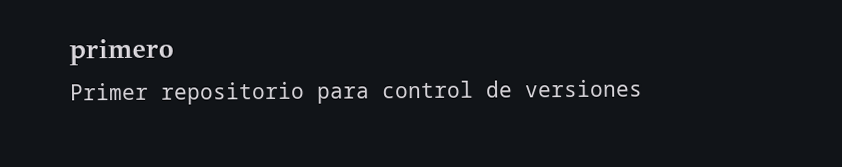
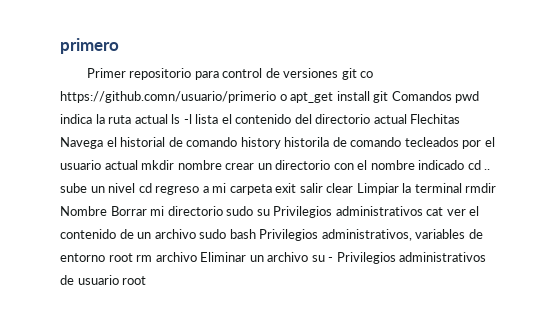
(643, 88) none -> [341,68,374,80] [60,91,480,103] [60,114,461,124] [60,137,495,149] [60,160,491,170] [60,183,497,195] [60,206,480,218] [60,229,483,241] [60,252,487,264] [60,275,147,285] git co https://github.comn/usuario/primerio o apt_get install git Comandos pwd indica la ruta actual ls -l lista el contenido del directorio actual Flechitas Navega el historial de comando history historila de comando tecleados por el usuario actual mkdir nombre crear un directorio con el nombre indicado cd .. sube un nivel cd regreso a mi carpeta exit salir clear Limpiar la terminal rmdir Nombre Borrar mi directorio sudo su Privilegios administrativos cat ver el contenido de un archivo sudo bash Privilegios administrativos, variables de entorno root rm archivo Eliminar un archivo su - Privilegios administrativos de usuario root

